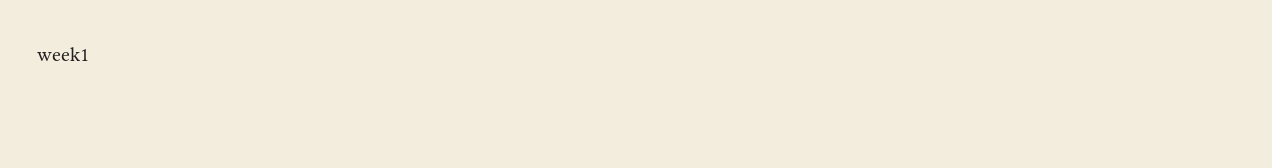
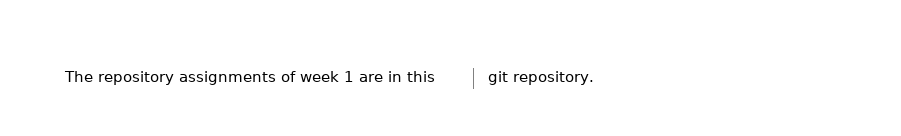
[37,47,89,61] week1 -> [64,71,594,85] The repository assignments of week 1 are in this git repository.

